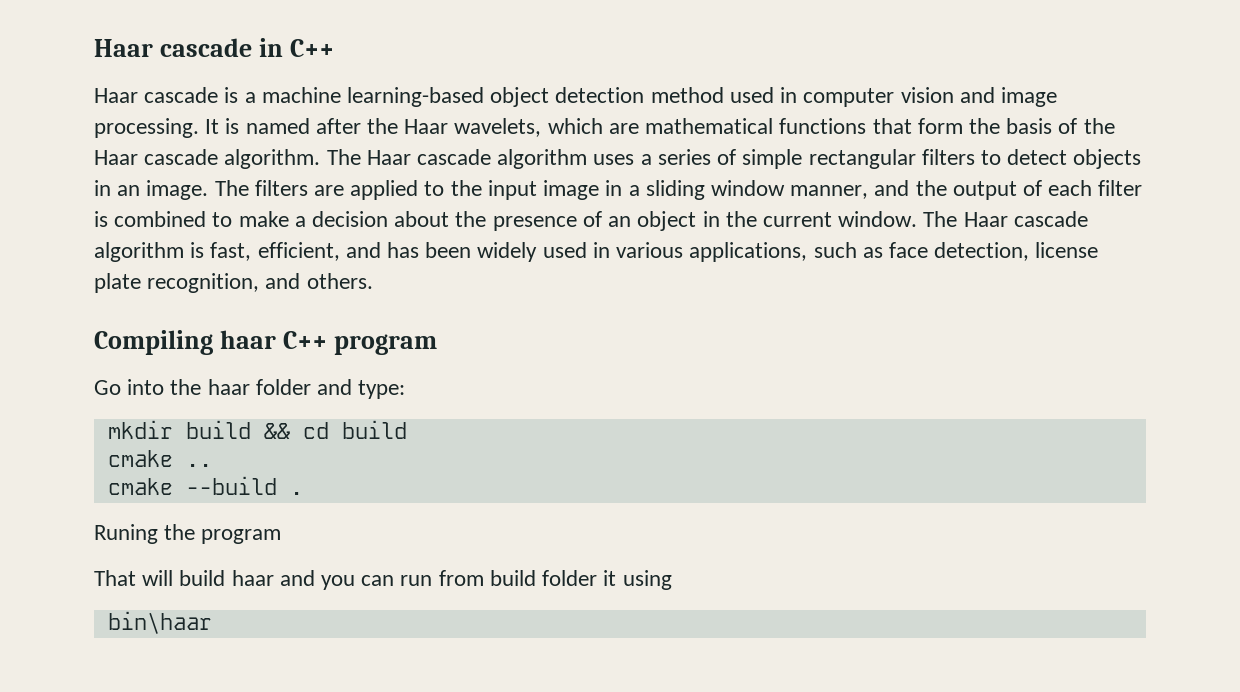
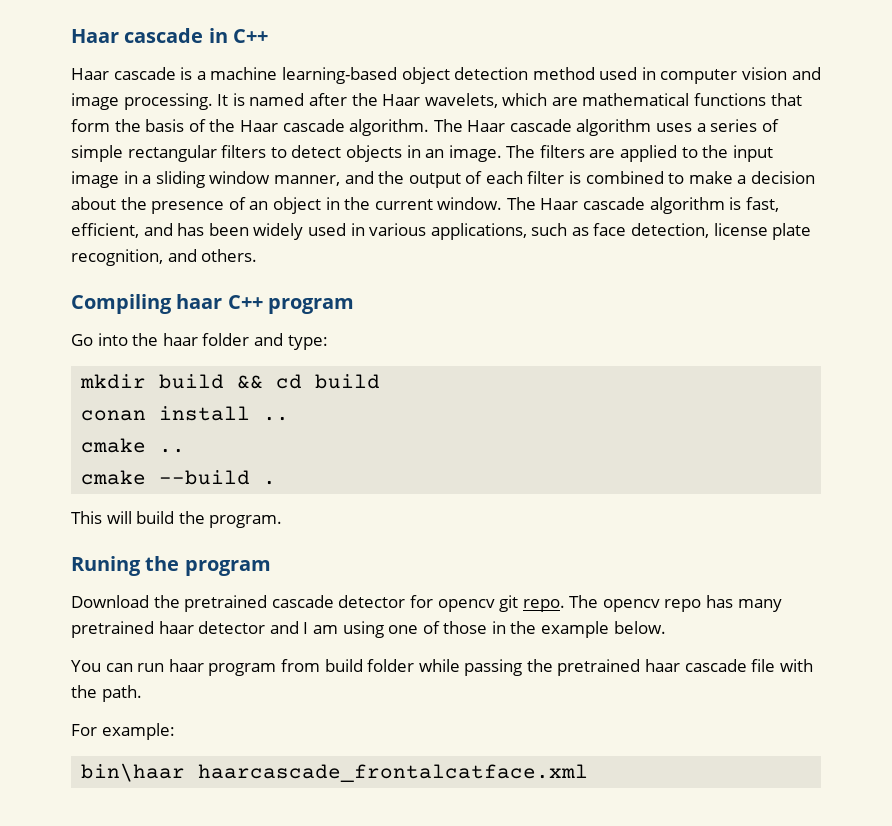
(407, 429) none -> [81,406,290,421] // conan install ..
[94,524,282,544] [94,570,672,590] Runing the program // That will build haar and you can run from build folder it using -> [71,511,283,528] [71,556,271,576] [71,595,782,612] [71,621,666,638] [71,659,813,676] [71,685,142,702] [71,723,175,740] This will build the program. // Runing the program // Download the pretrained cascade detector for opencv git repo. The opencv repo has many pretrained haar detector and I am using one of those in the example below. // You can run haar program from build folder while passing the pretrained haar cascade file with the path. // For example:
(212, 622) none -> [198,764,589,782] haarcascade_frontalcatface.xml

